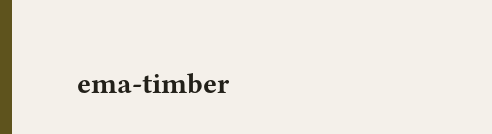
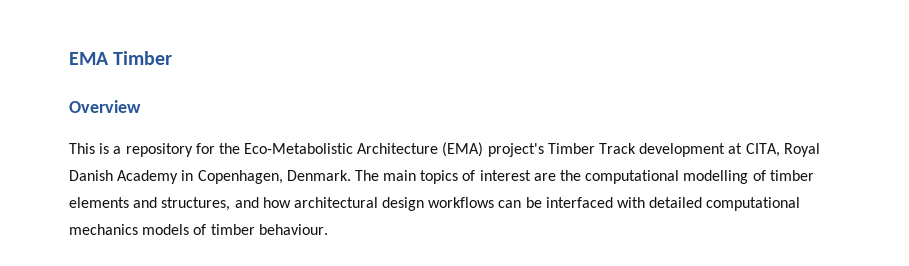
[77,73,230,94] ema-timber -> [69,51,173,65] [69,100,141,113] [69,142,820,157] [69,170,814,184] [69,197,801,211] [69,224,328,235] EMA Timber // Overview // This is a repository for the Eco-Metabolistic Architecture (EMA) project's Timber Track development at CITA, Royal Danish Academy in Copenhagen, Denmark. The main topics of interest are the computational modelling of timber elements and structures, and how architectural design workflows can be interfaced with detailed computational mechanics models of timber behaviour.

